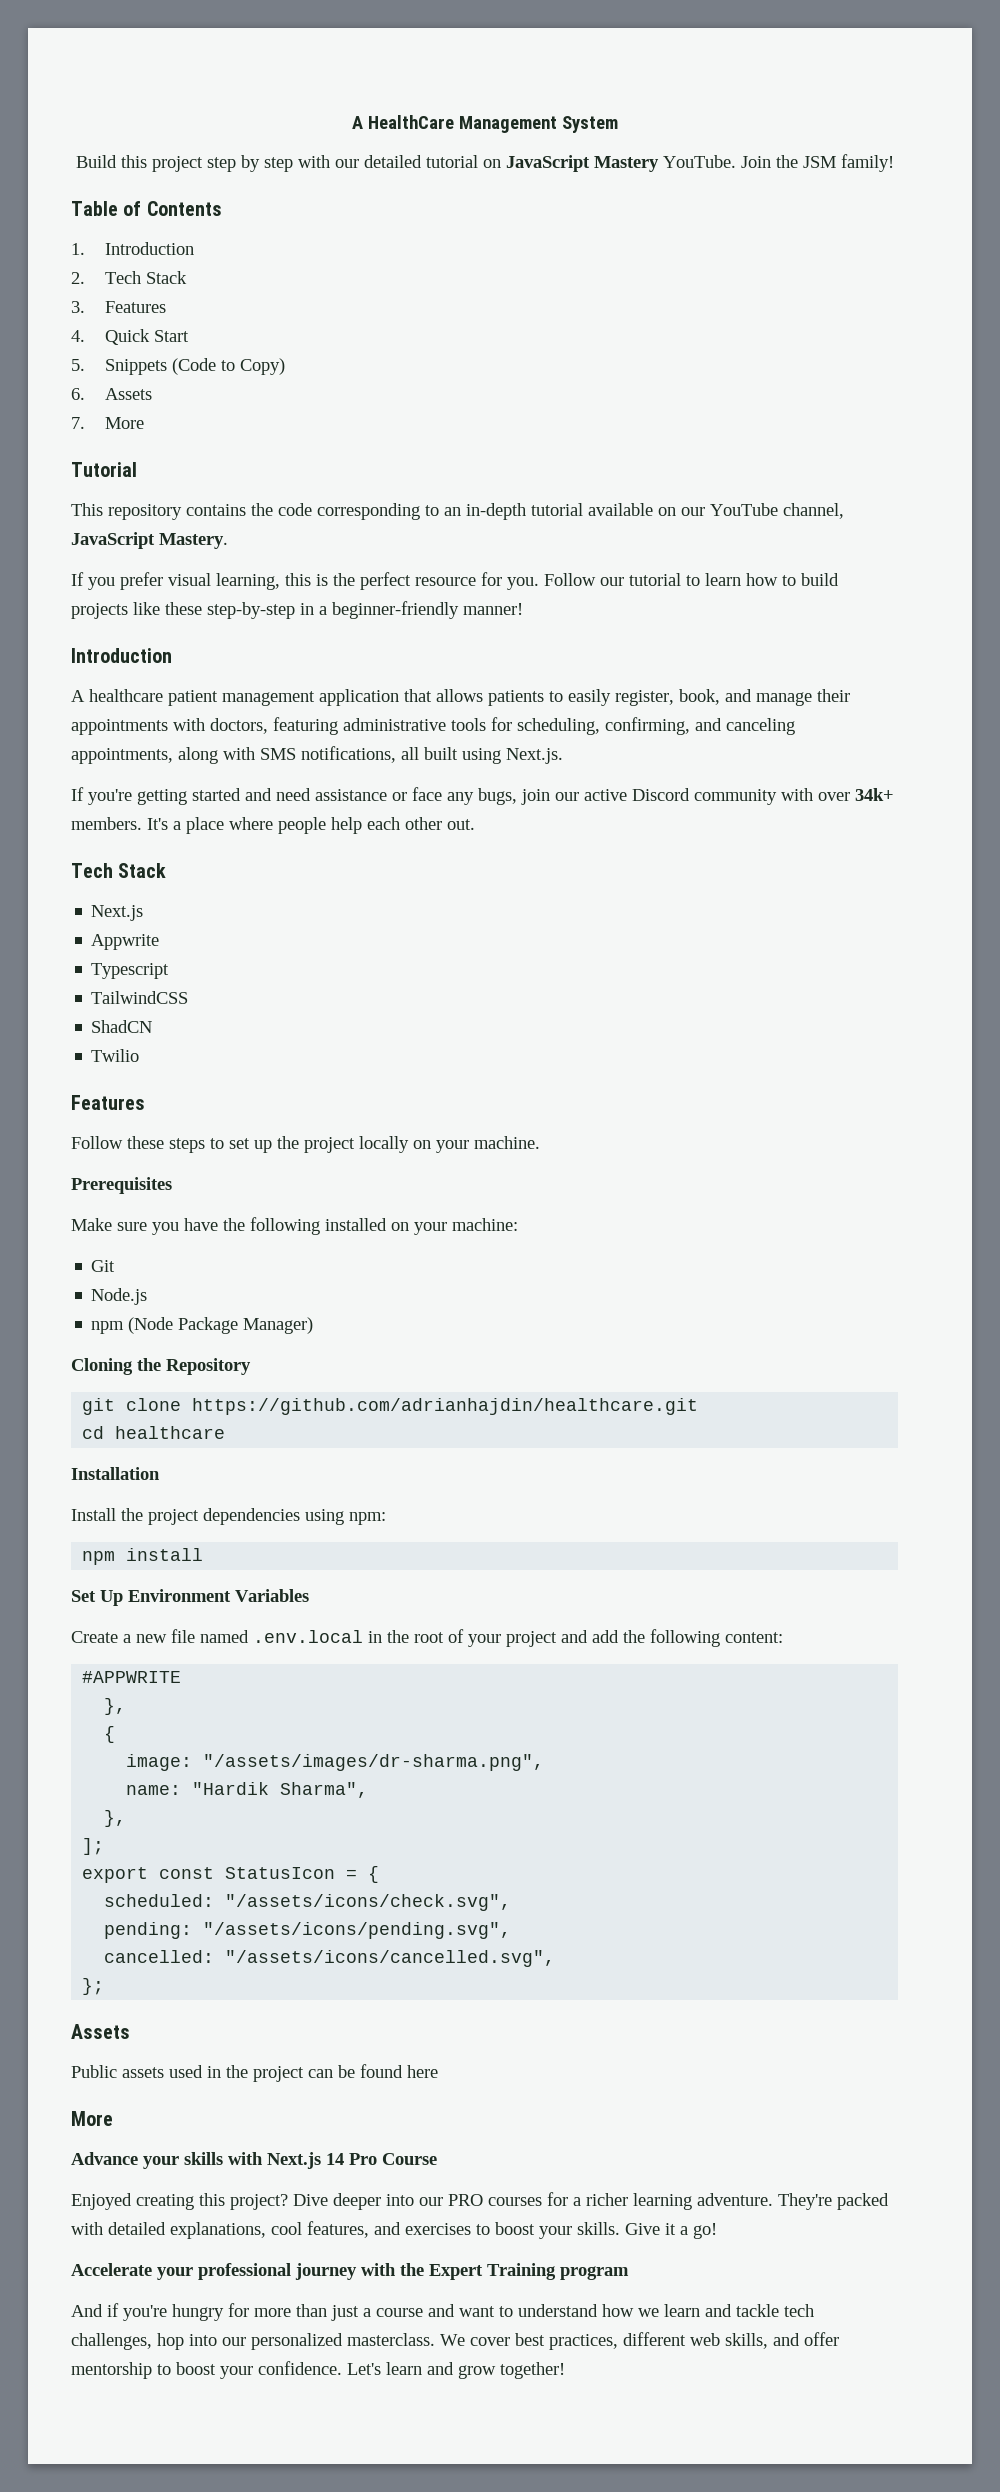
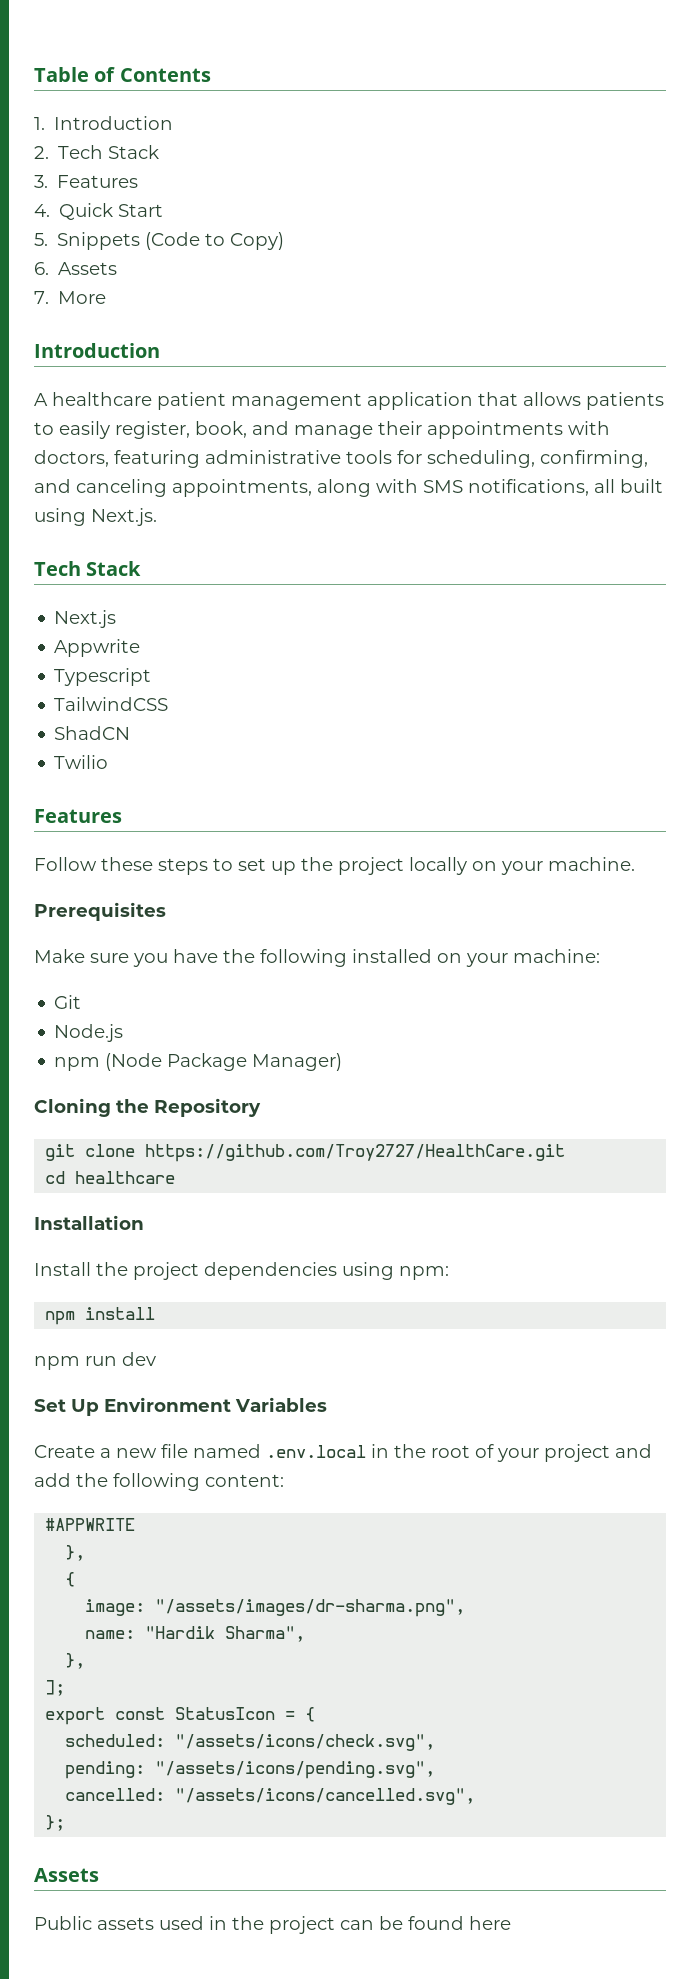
[351,115,618,133] [75,154,894,172] A HealthCare Management System // Build this project step by step with our detailed tutorial on JavaScript Mastery YouTube. Join the JSM family! // -> (34, 74) none
[71,462,137,477] [71,503,844,520] [71,532,228,549] [71,572,839,590] [71,601,523,619] // Tutorial // This repository contains the code corresponding to an in-depth tutorial available on our YouTube channel, JavaScript Mastery. // If you prefer visual learning, this is the perfect resource for you. Follow our tutorial to learn how to build projects like these step-by-step in a beginner-friendly manner! -> (107, 297) none
[71,787,894,805] [71,817,475,834] // If you're getting started and need assistance or face any bugs, join our active Discord community with over 34k+ members. It's a place where people help each other out. -> (157, 517) none
[192,1398,699,1415] https://github.com/adrianhajdin/healthcare.git -> [145,1144,566,1162] https://github.com/Troy2727/HealthCare.git
(204, 1554) none -> [34,1352,156,1370] // npm run dev
[71,2111,113,2126] [71,2152,437,2169] [71,2192,889,2210] [71,2221,717,2239] [71,2263,629,2280] [71,2303,814,2321] [71,2332,839,2350] [71,2361,565,2379] // More // Advance your skills with Next.js 14 Pro Course // Enjoyed creating this project? Dive deeper into our PRO courses for a richer learning adventure. They're packed with detailed explanations, cool features, and exercises to boost your skills. Give it a go! // Accelerate your professional journey with the Expert Training program // And if you're hungry for more than just a course and want to understand how we learn and tackle tech challenges, hop into our personalized masterclass. We cover best practices, different web skills, and offer mentorship to boost your confidence. Let's learn and grow together! -> (511, 1923) none

